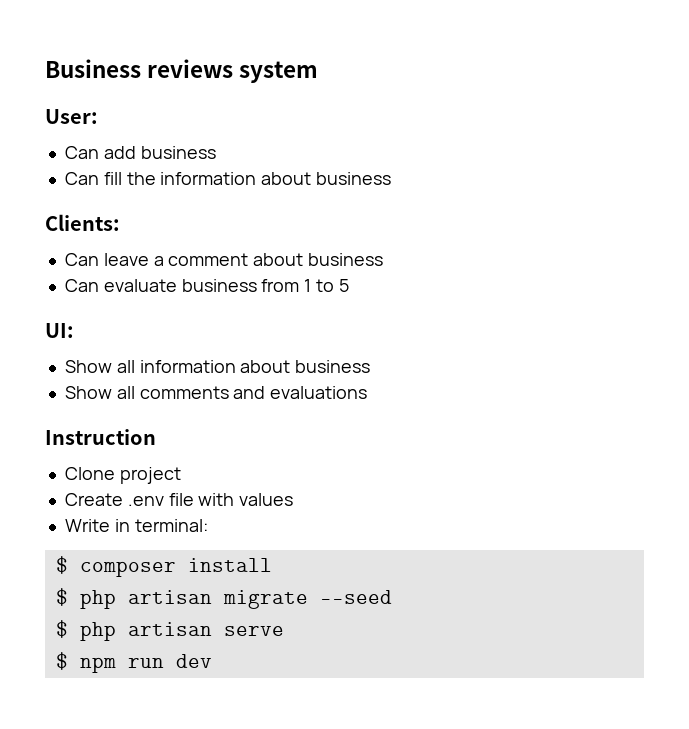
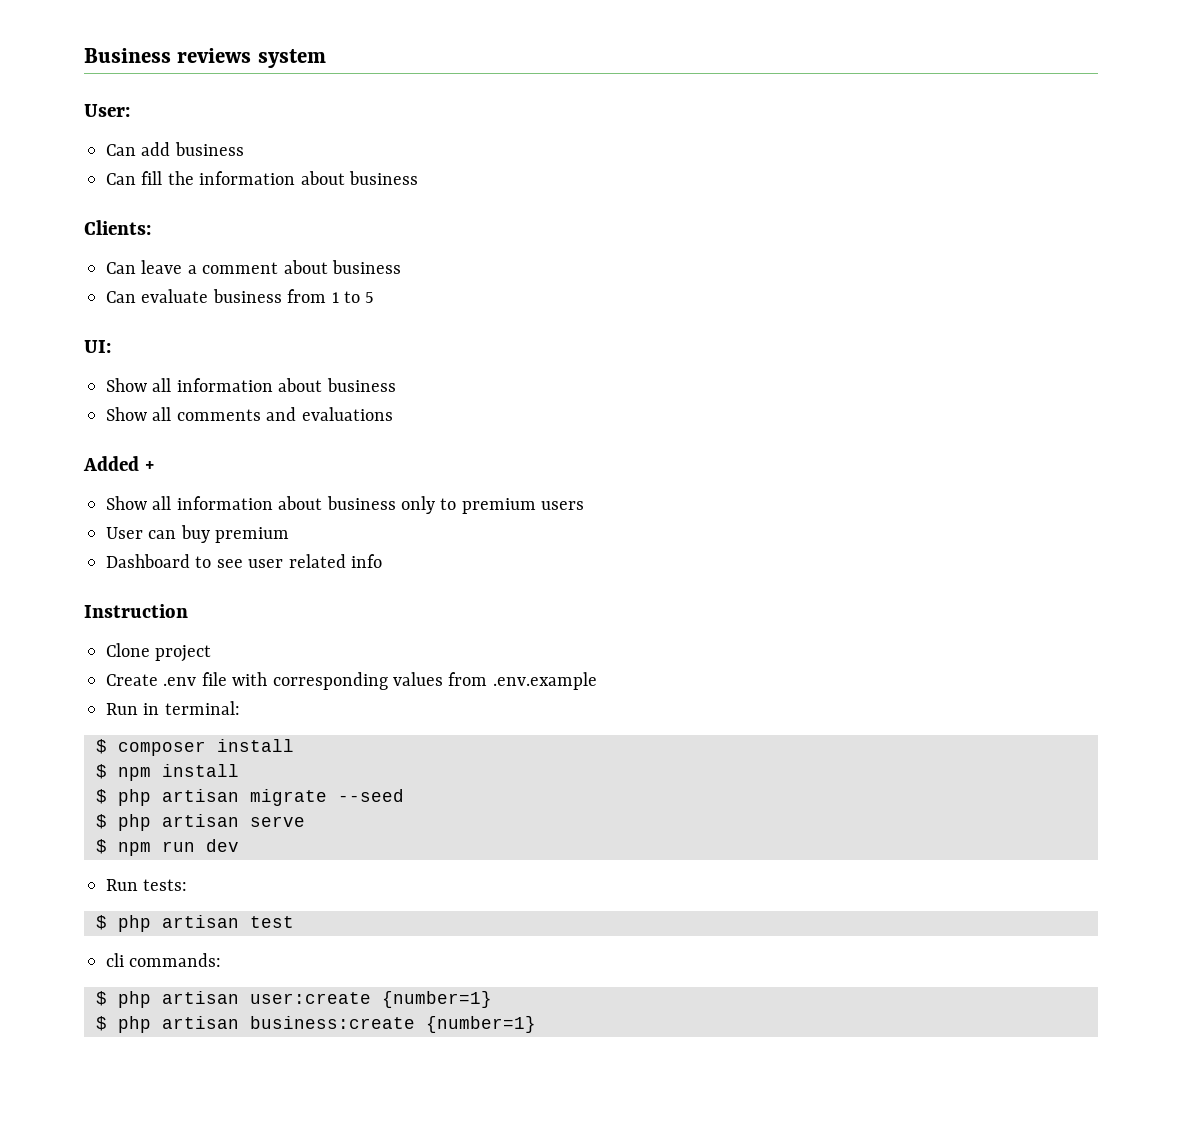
(368, 392) none -> [83,456,154,471] [106,496,585,514] [106,525,290,543] [106,554,382,568] // Added + // Show all information about business only to premium users // User can buy premium // Dashboard to see user related info
(235, 499) none -> [272,672,388,690] corresponding
[64,519,110,532] // Write -> [448,672,597,690] [106,703,138,715] from .env.example // Run
(272, 565) none -> [96,764,239,781] // $ npm install
(212, 661) none -> [106,879,188,891] [96,915,294,932] [106,953,222,967] [96,991,492,1008] [96,1016,536,1033] // Run tests: // $ php artisan test // cli commands: // $ php artisan user:create {number=1} // $ php artisan business:create {number=1}

